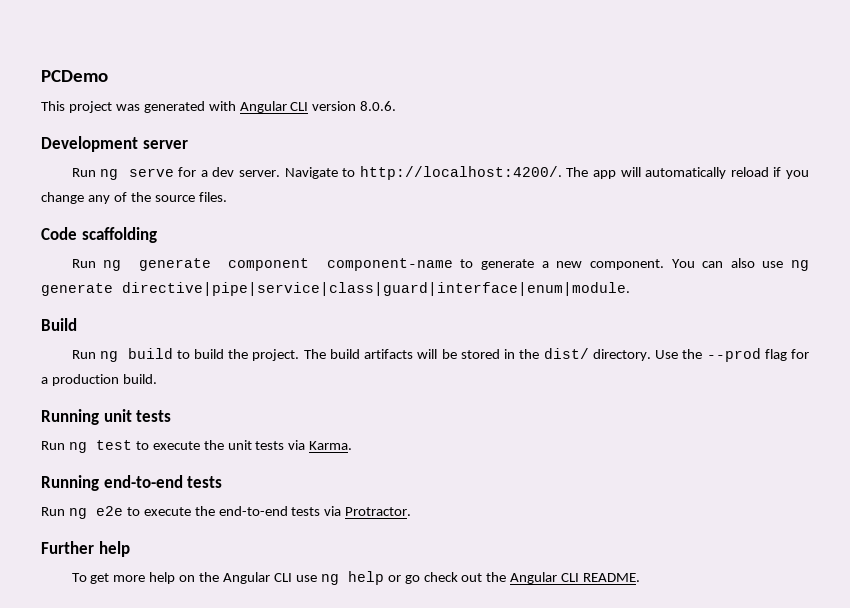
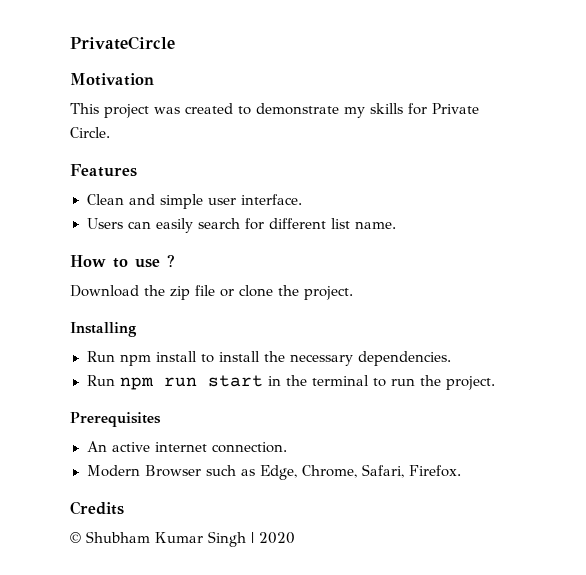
[41,70,108,82] PCDemo -> [70,36,175,50] [70,73,154,86] PrivateCircle // Motivation
[143,101,397,113] [41,136,188,152] [71,166,809,180] [41,192,227,204] [41,227,157,243] [71,258,809,271] [41,282,630,296] [41,318,77,331] [71,348,809,362] [41,374,157,386] [41,409,172,425] [41,440,353,453] [41,475,223,491] [41,506,412,519] [41,541,130,557] [71,571,641,585] generated with Angular CLI version 8.0.6. // Development server // Run ng serve for a dev server. Navigate to http://localhost:4200/. The app will automatically reload if you change any of the source files. // Code scaffolding // Run ng generate component component-name to generate a new component. You can also use ng generate directive|pipe|service|class|guard|interface|enum|module. // Build // Run ng build to build the project. The build artifacts will be stored in the dist/ directory. Use the --prod flag for a production build. // Running unit tests // Run ng test to execute the unit tests via Karma. // Running end-to-end tests // Run ng e2e to execute the end-to-end tests via Protractor. // Further help // To get more help on the Angular CLI use ng help or go check out the Angular CLI README. -> [185,103,479,118] [70,127,110,138] [70,164,137,177] [86,194,302,209] [86,218,396,233] [70,254,175,268] [70,285,353,300] [70,322,137,337] [86,351,451,366] [86,375,495,390] [70,412,161,427] [86,441,287,453] [86,464,461,480] [70,501,124,515] [70,531,295,547] created to demonstrate my skills for Private Circle. // Features // Clean and simple user interface. // Users can easily search for different list name. // How to use ? // Download the zip file or clone the project. // Installing // Run npm install to install the necessary dependencies. // Run npm run start in the terminal to run the project. // Prerequisites // An active internet connection. // Modern Browser such as Edge, Chrome, Safari, Firefox. // Credits // © Shubham Kumar Singh | 2020

